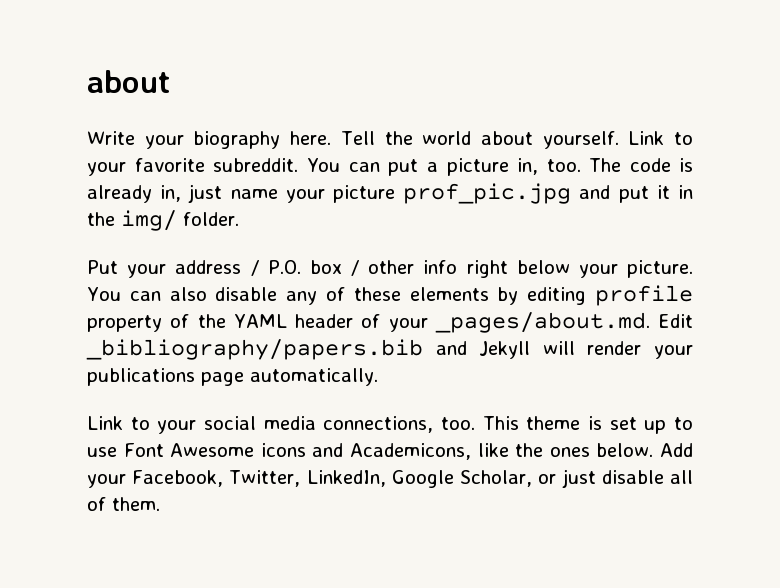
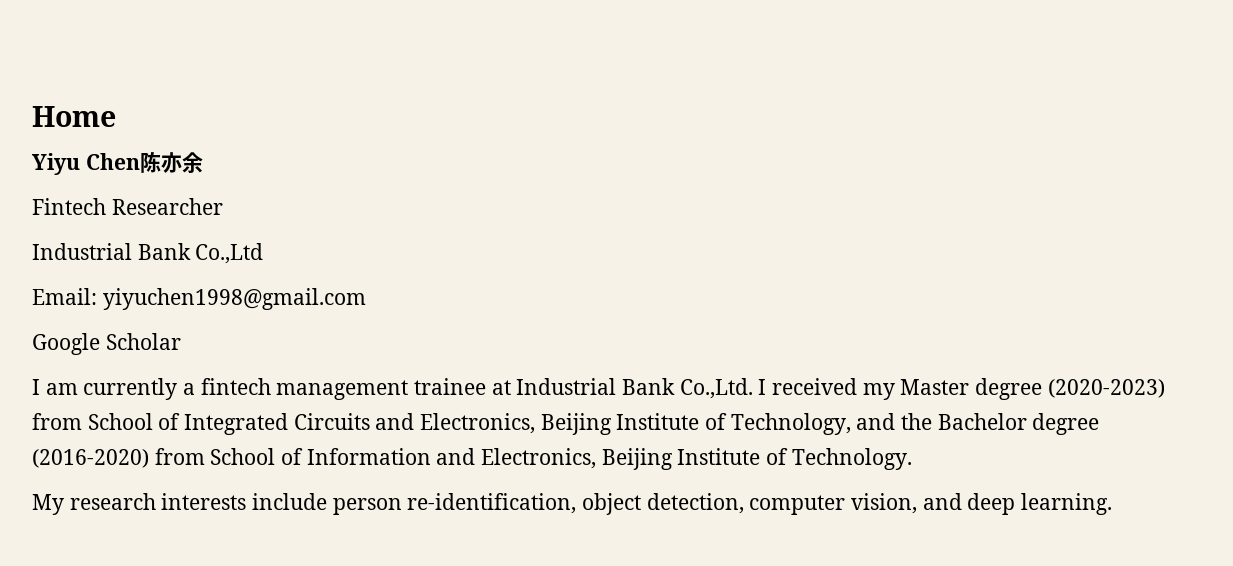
[87,70,170,93] [87,131,694,149] [87,158,693,176] [87,183,694,204] [87,210,239,231] [87,260,693,278] [87,285,693,306] [87,312,693,333] [86,339,694,360] [87,368,378,386] [87,416,693,434] [87,443,694,460] [87,469,694,488] [87,497,160,511] about // Write your biography here. Tell the world about yourself. Link to your favorite subreddit. You can put a picture in, too. The code is already in, just name your picture prof_pic.jpg and put it in the img/ folder. // Put your address / P.O. box / other info right below your picture. You can also disable any of these elements by editing profile property of the YAML header of your _pages/about.md. Edit _bibliography/papers.bib and Jekyll will render your publications page automatically. // Link to your social media connections, too. This theme is set up to use Font Awesome icons and Academicons, like the ones below. Add your Facebook, Twitter, LinkedIn, Google Scholar, or just disable all of them. -> [32,106,116,127] [32,151,203,175] [32,198,223,215] [32,243,264,264] [32,288,366,310] [32,333,181,355] [32,378,1165,400] [32,413,1100,435] [32,448,912,470] [32,493,1113,515] Home // Yiyu Chen陈亦余 // Fintech Researcher // Industrial Bank Co.,Ltd // Email: yiyuchen1998@gmail.com // Google Scholar // I am currently a fintech management trainee at Industrial Bank Co.,Ltd. I received my Master degree (2020-2023) from School of Integrated Circuits and Electronics, Beijing Institute of Technology, and the Bachelor degree (2016-2020) from School of Information and Electronics, Beijing Institute of Technology. // My research interests include person re-identification, object detection, computer vision, and deep learning.

